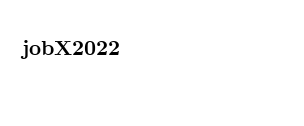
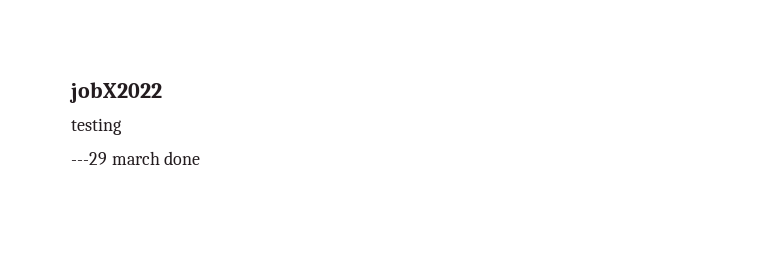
(120, 49) none -> [71,118,122,135] [71,151,201,165] // testing // ---29 march done

